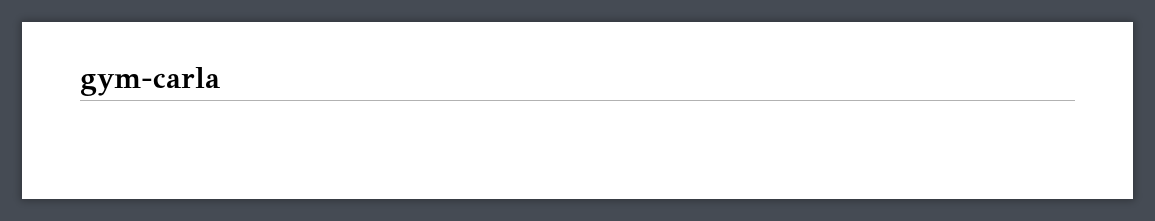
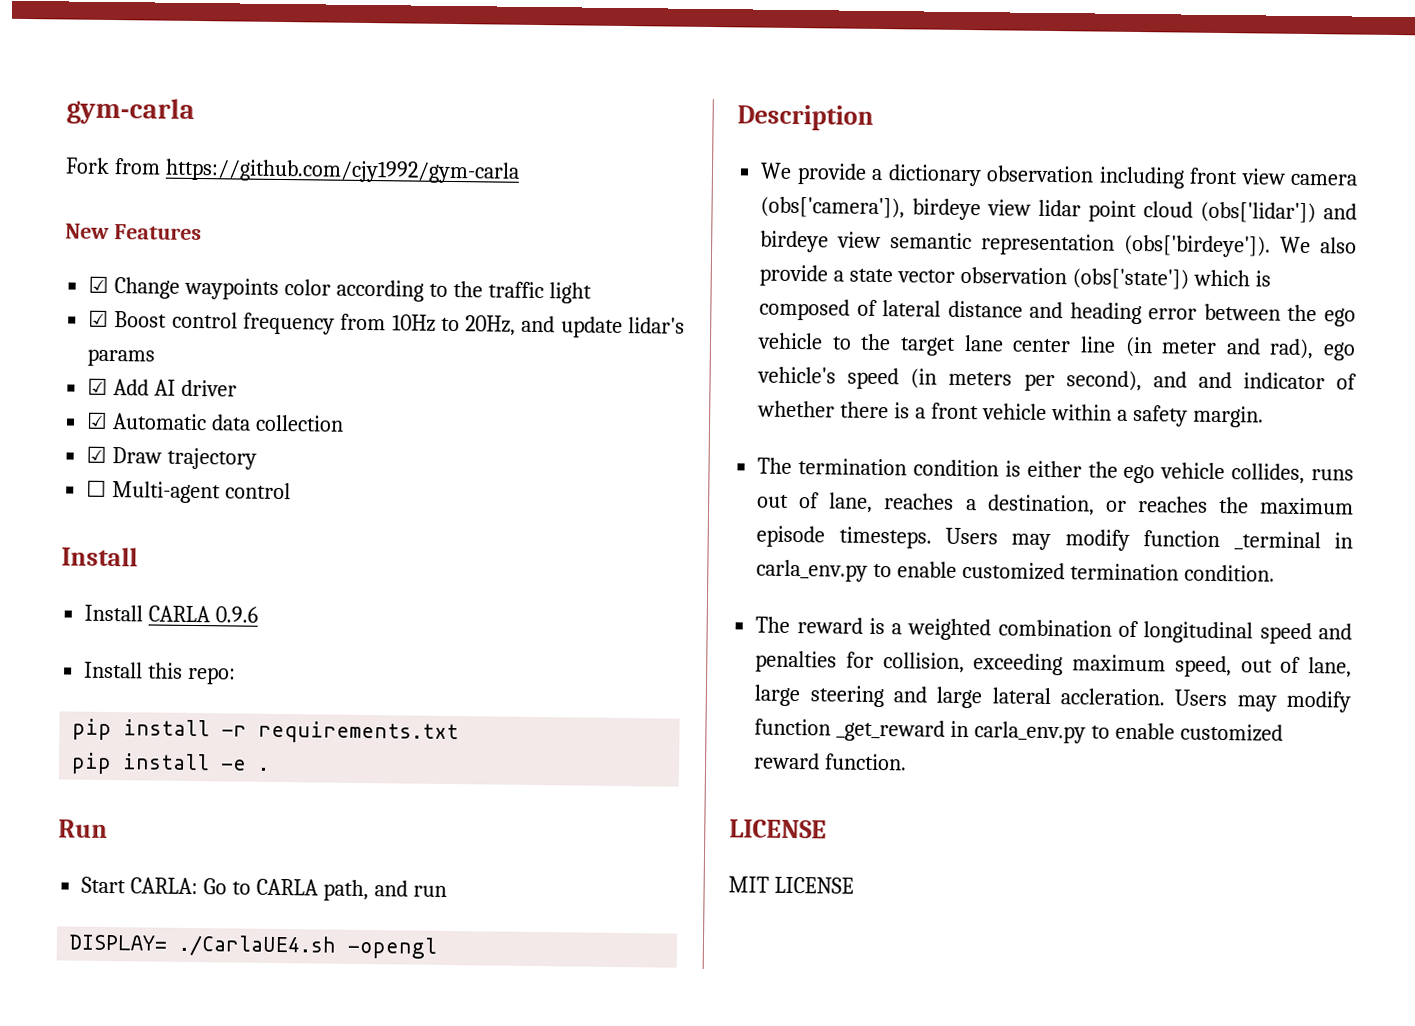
(220, 81) none -> [65,157,520,184] [65,223,202,241] [88,275,592,304] [88,309,685,338] [87,348,156,367] [87,377,238,397] [86,411,345,432] [86,445,258,470] [86,479,292,504] [61,546,138,567] [84,604,259,623] [84,661,237,685] [72,718,460,745] [71,752,270,775] [58,819,108,839] [81,876,447,902] [69,934,439,959] [737,104,874,131] [760,162,1358,189] [760,196,1357,224] [760,230,1357,258] [759,264,1271,290] [759,298,1356,327] [757,332,1356,361] [757,366,1357,392] [757,400,1264,428] [757,457,1354,484] [757,492,1354,516] [756,525,1353,552] [756,559,1275,582] [755,616,1352,645] [755,650,1352,678] [754,684,1351,713] [754,718,1283,744] [754,752,908,771] [729,819,827,839] [728,876,854,894] // Fork from https://github.com/cjy1992/gym-carla // New Features // ☑ Change waypoints color according to the traffic light // ☑ Boost control frequency from 10Hz to 20Hz, and update lidar's params // ☑ Add AI driver // ☑ Automatic data collection // ☑ Draw trajectory // ☐ Multi-agent control // Install // Install CARLA 0.9.6 // Install this repo: // pip install -r requirements.txt // pip install -e . // Run // Start CARLA: Go to CARLA path, and run // DISPLAY= ./CarlaUE4.sh -opengl // Description // We provide a dictionary observation including front view camera (obs['camera']), birdeye view lidar point cloud (obs['lidar']) and birdeye view semantic representation (obs['birdeye']). We also provide a state vector observation (obs['state']) which is composed of lateral distance and heading error between the ego vehicle to the target lane center line (in meter and rad), ego vehicle's speed (in meters per second), and and indicator of whether there is a front vehicle within a safety margin. // The termination condition is either the ego vehicle collides, runs out of lane, reaches a destination, or reaches the maximum episode timesteps. Users may modify function _terminal in carla_env.py to enable customized termination condition. // The reward is a weighted combination of longitudinal speed and penalties for collision, exceeding maximum speed, out of lane, large steering and large lateral accleration. Users may modify function _get_reward in carla_env.py to enable customized reward function. // LICENSE // MIT LICENSE

